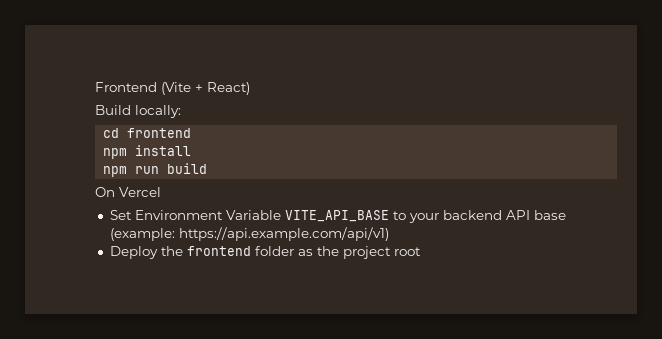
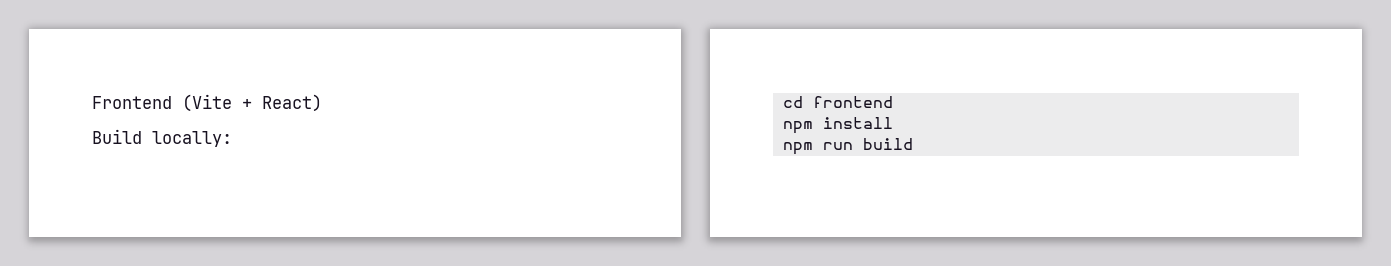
[95,187,161,197] [109,210,566,223] [109,227,389,241] [109,246,421,259] // On Vercel // Set Environment Variable VITE_API_BASE to your backend API base (example: https://api.example.com/api/v1) // Deploy the frontend folder as the project root -> (913, 144) none

